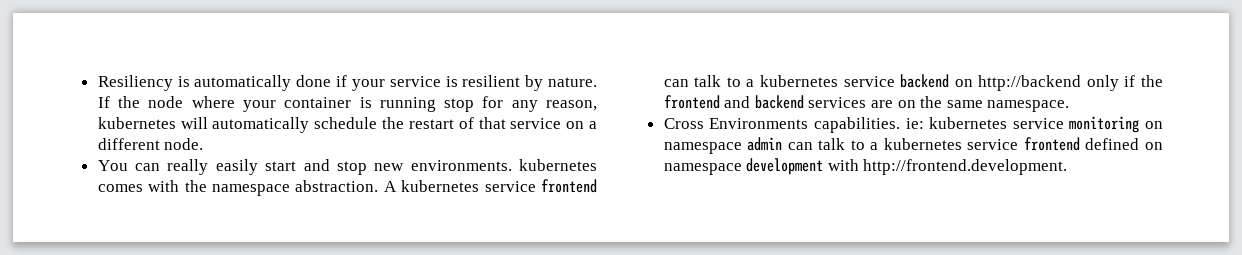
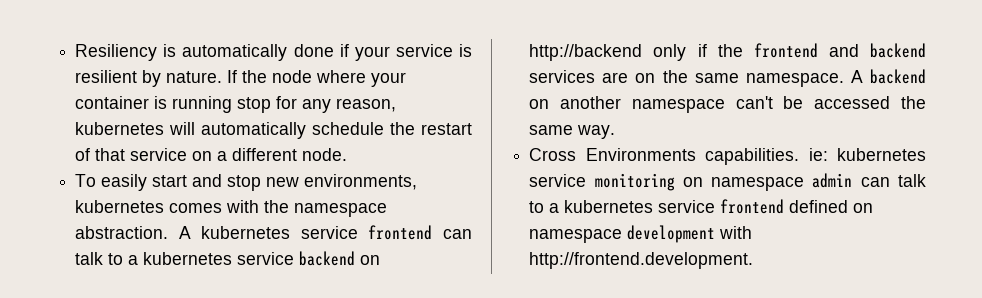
[97,159,209,175] You can really -> [75,174,97,187] To
[410,160,512,171] environments. -> [304,174,418,190] environments,
(1070, 106) none -> [850,69,926,84] [529,96,926,113] [529,125,616,139] A backend on another namespace can't be accessed the same way.

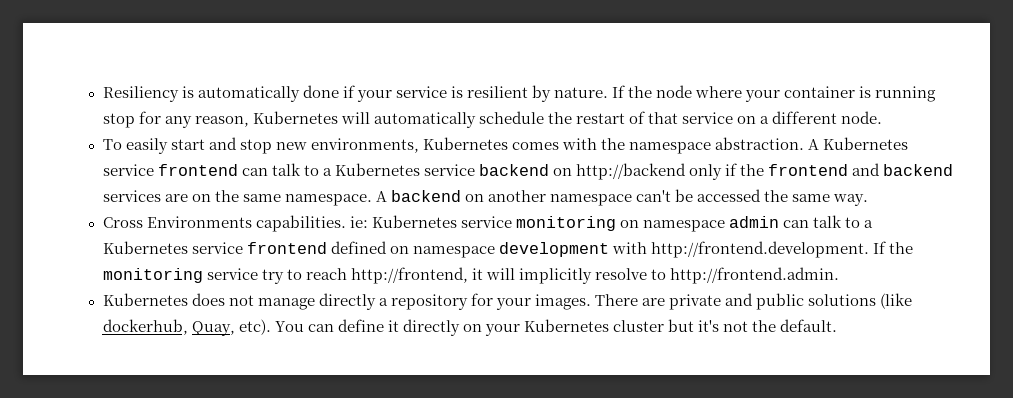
[75,122,165,135] kubernetes -> [252,111,338,124] Kubernetes
[75,200,165,213] kubernetes -> [422,137,508,150] Kubernetes
[201,226,291,239] kubernetes -> [823,137,909,150] Kubernetes
[143,252,233,265] kubernetes -> [334,163,420,176] Kubernetes
[837,148,926,161] kubernetes -> [371,215,457,228] Kubernetes
[564,200,654,213] kubernetes -> [102,241,188,254] Kubernetes
(754, 260) none -> [872,241,913,254] [102,267,840,284] [102,293,913,310] [102,319,838,336] If the monitoring service try to reach http://frontend, it will implicitly resolve to http://frontend.admin. // Kubernetes does not manage directly a repository for your images. There are private and public solutions (like dockerhub, Quay, etc). You can define it directly on your Kubernetes cluster but it's not the default.

